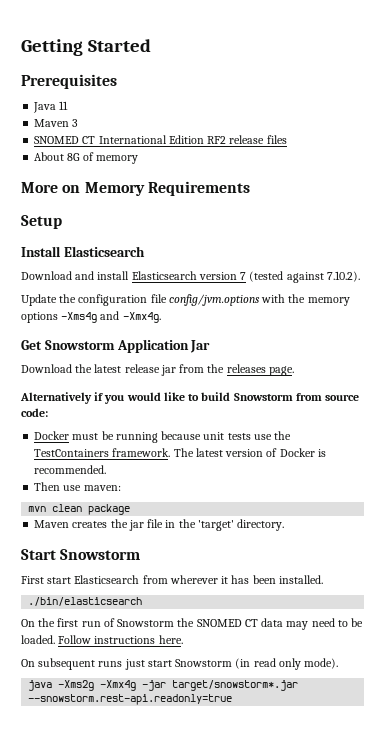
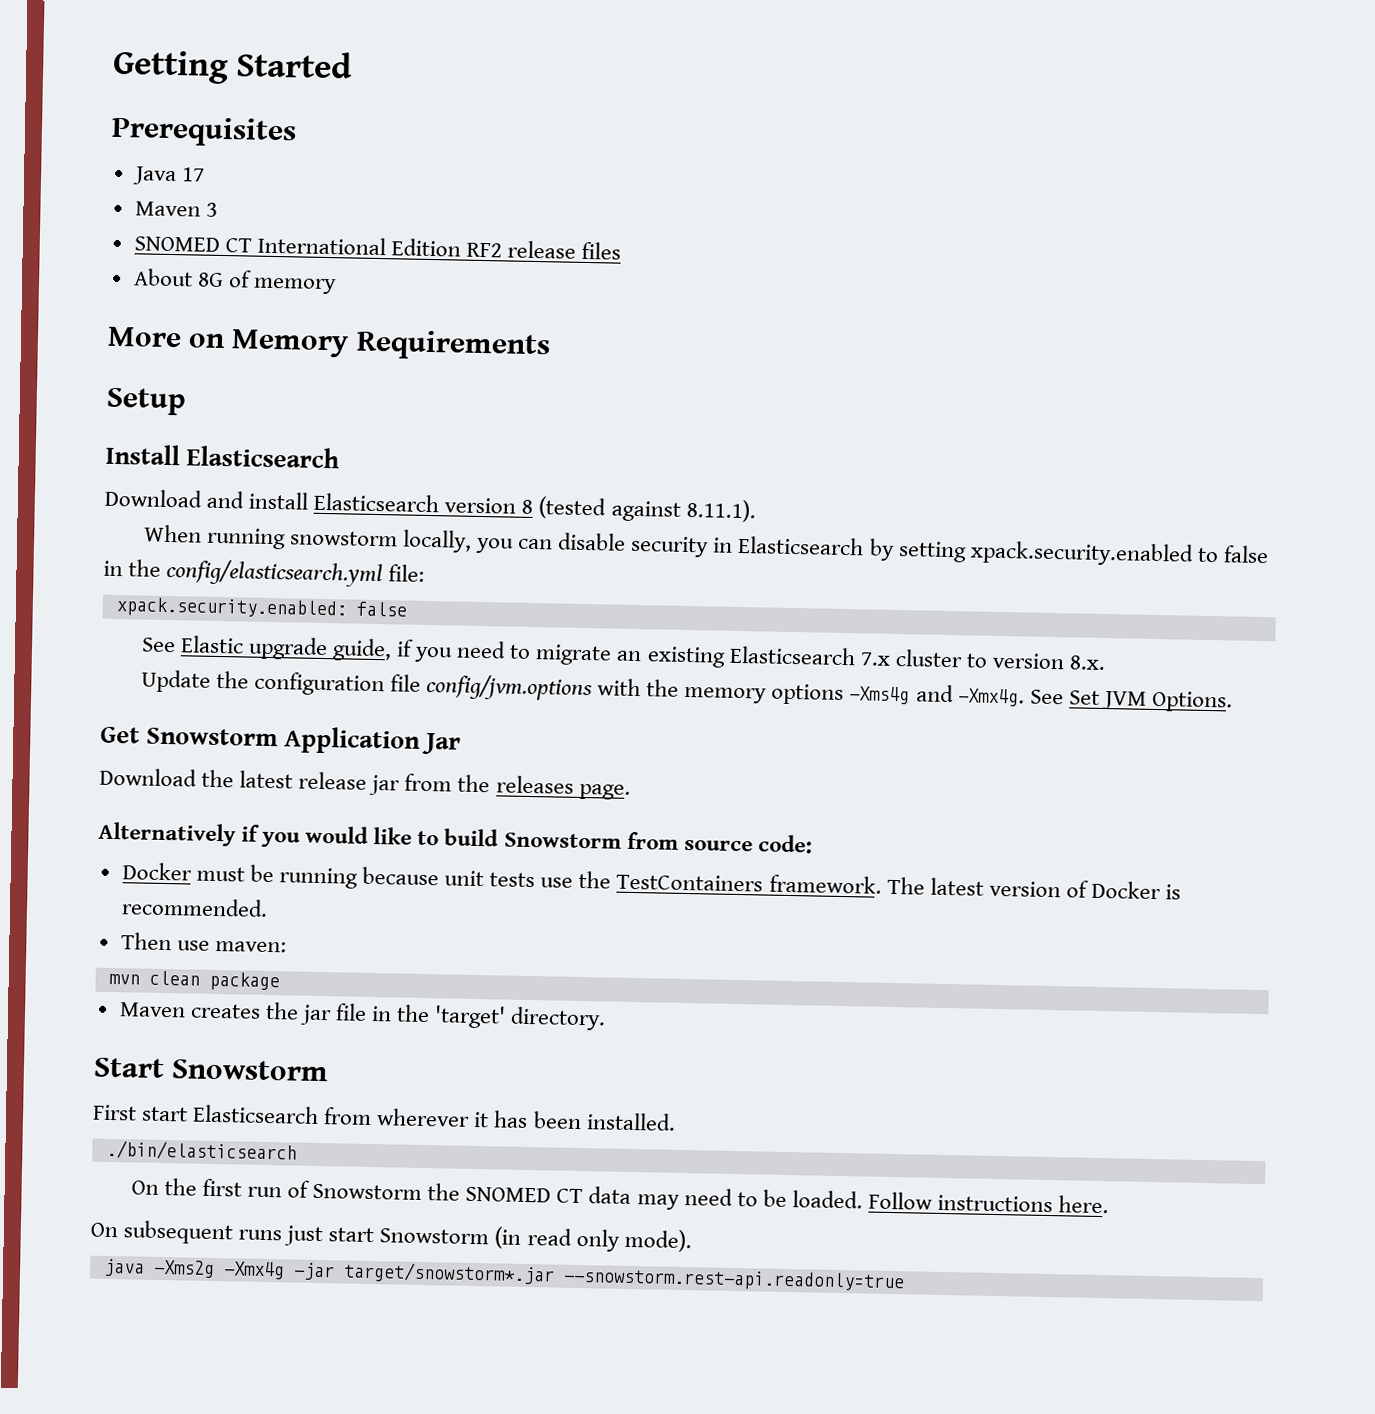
[59,101,69,110] 11 -> [181,167,205,182] 17
[240,272,247,280] 7 -> [521,499,534,515] 8
[326,271,360,282] 7.10.2). -> [685,498,756,523] [143,524,1269,567] [103,558,426,588] [115,597,407,620] [140,635,1106,671] 8.11.1). // When running snowstorm locally, you can disable security in Elasticsearch by setting xpack.security.enabled to false in the config/elasticsearch.yml file: // xpack.security.enabled: false // See Elastic upgrade guide, if you need to migrate an existing Elasticsearch 7.x cluster to version 8.x.
(161, 317) none -> [1029,689,1233,713] See Set JVM Options.

